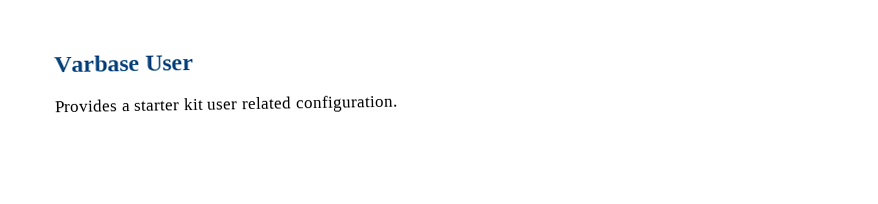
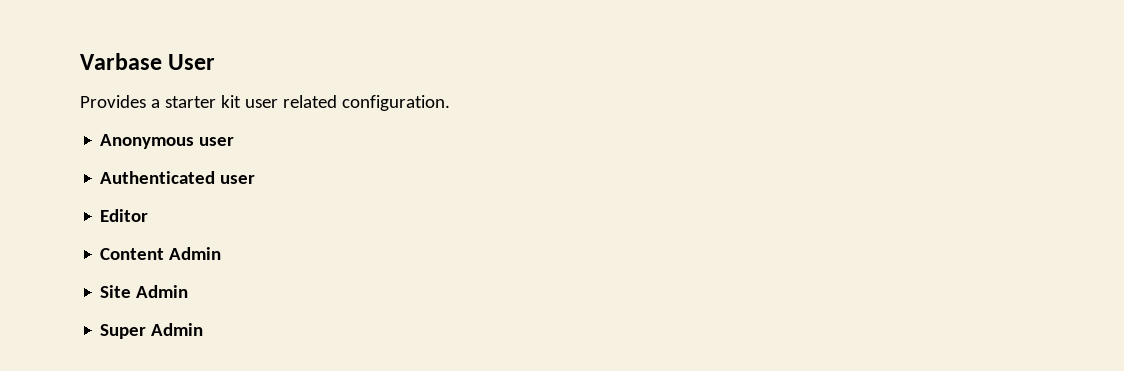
(398, 103) none -> [100,134,235,149] [100,171,256,184] [100,209,149,222] [100,247,222,260] [100,285,189,298] [100,323,204,339] // Anonymous user // Authenticated user // Editor // Content Admin // Site Admin // Super Admin

